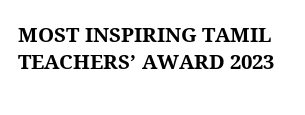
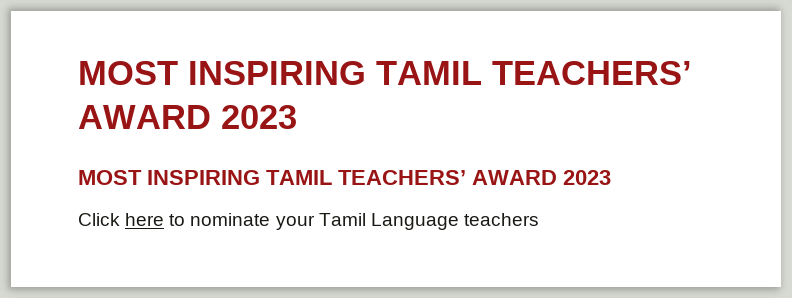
[18,28,272,42] [18,55,275,69] MOST INSPIRING TAMIL TEACHERS’ AWARD 2023 -> [78,61,692,85] [78,105,297,129] [78,170,611,185] [78,213,539,230] MOST INSPIRING TAMIL TEACHERS’ AWARD 2023 // MOST INSPIRING TAMIL TEACHERS’ AWARD 2023 // Click here to nominate your Tamil Language teachers

